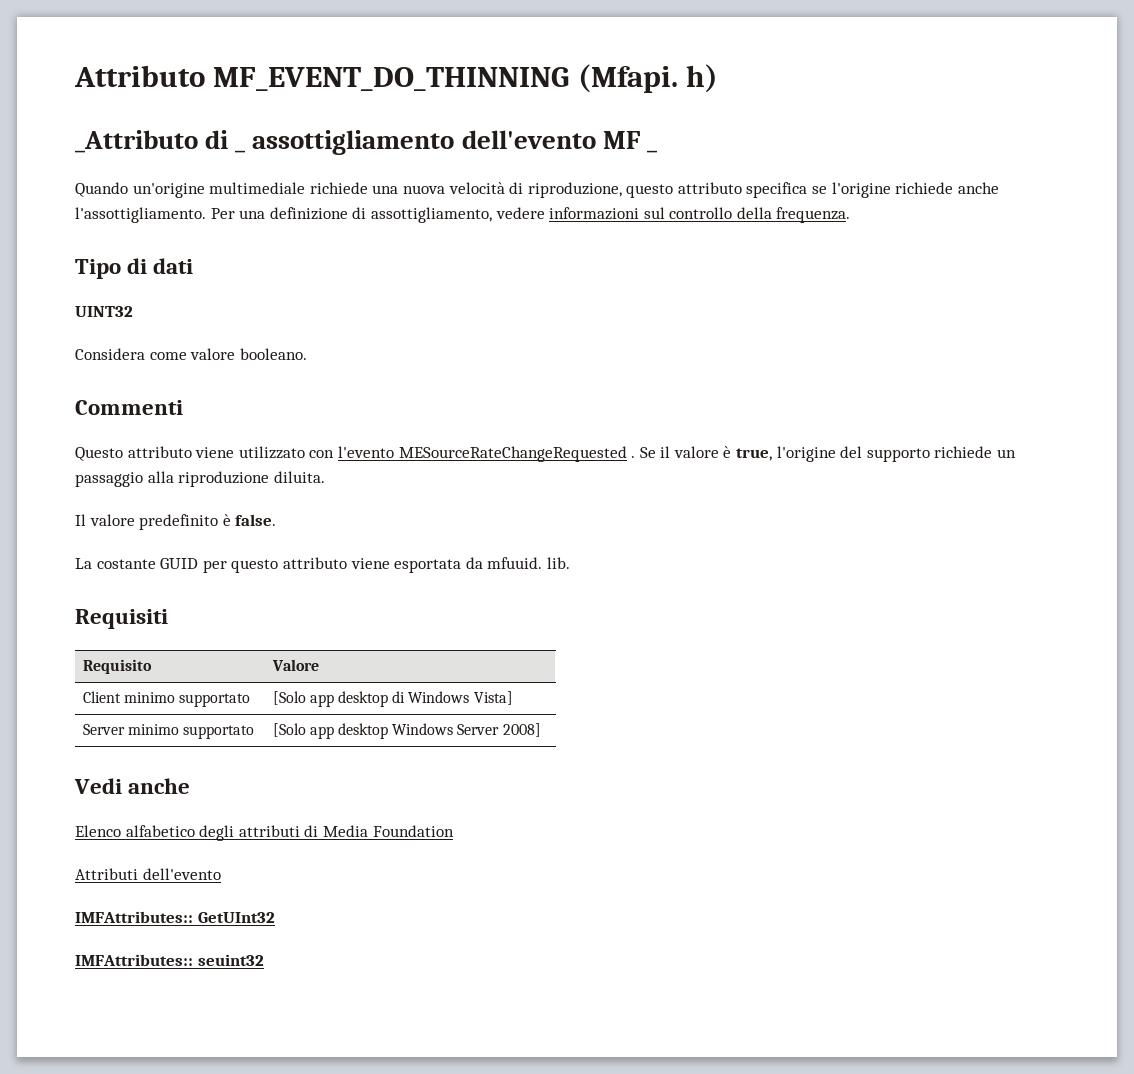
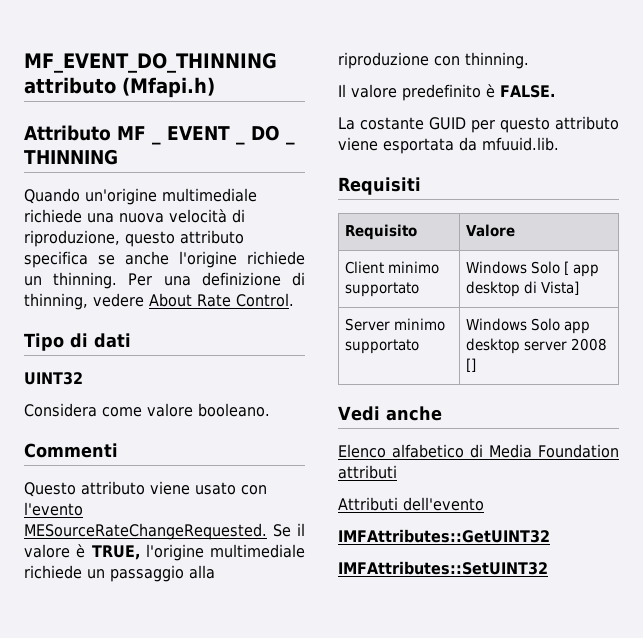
[74,64,719,93] [75,130,229,153] [235,130,641,155] [646,149,658,153] Attributo MF_EVENT_DO_THINNING (Mfapi. h) // _Attributo di _ assottigliamento dell'evento MF _ -> [24,53,277,73] [24,77,215,98] [24,125,146,141] [152,140,161,145] [167,126,230,140] [236,125,295,145] [24,149,118,165] MF_EVENT_DO_THINNING attributo (Mfapi.h) // Attributo MF _ EVENT _ DO _ THINNING
(828, 190) none -> [125,251,169,265] anche
[957,182,999,194] [75,207,206,223] anche l'assottigliamento. -> [24,272,118,289] un thinning.
[370,207,851,223] assottigliamento, vedere informazioni sul controllo della frequenza. -> [24,293,294,310] thinning, vedere About Rate Control.
[238,446,305,459] utilizzato -> [195,482,236,495] usato
[398,446,636,462] MESourceRateChangeRequested . -> [24,523,267,540] MESourceRateChangeRequested.
[736,446,930,462] true, l'origine del supporto -> [91,544,305,561] TRUE, l'origine multimediale
[273,471,325,483] diluita. -> [434,52,529,69] con thinning.
[235,514,277,526] false. -> [500,85,555,98] FALSE.
[487,557,570,569] mfuuid. lib. -> [482,137,559,151] mfuuid.lib.
[272,691,306,705] [Solo -> [466,261,570,275] Windows Solo [
[408,691,470,703] Windows -> (538, 287) none
[272,723,541,739] [Solo app desktop Windows Server 2008] -> [466,318,591,334] [466,338,608,354] [466,358,477,372] Windows Solo app desktop server 2008 []
[199,825,300,841] degli attributi -> (464, 451) none
(454, 831) none -> [338,465,397,479] attributi
[75,911,275,923] [75,954,264,966] IMFAttributes:: GetUInt32 // IMFAttributes:: seuint32 -> [338,529,550,543] [338,561,548,575] IMFAttributes::GetUINT32 // IMFAttributes::SetUINT32

